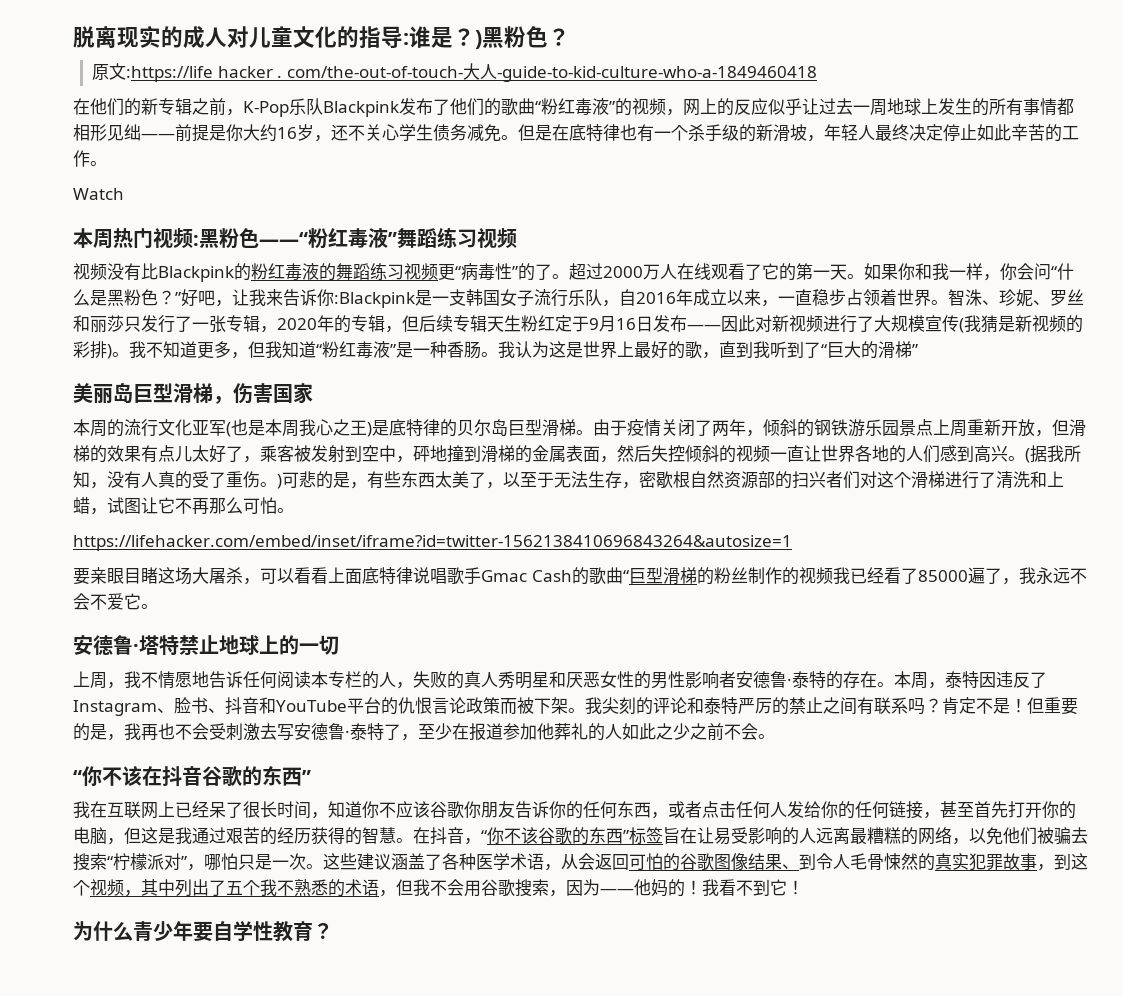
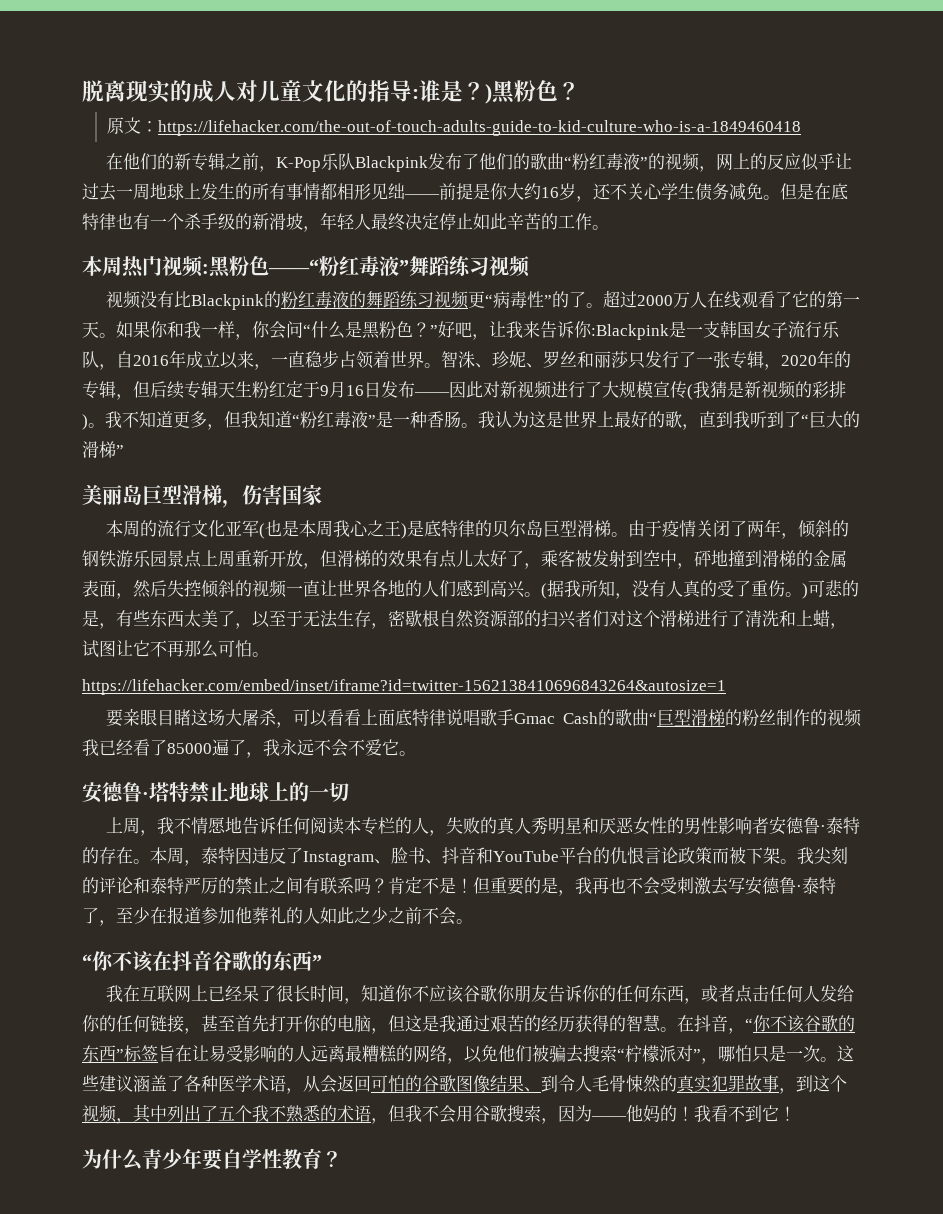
[126,63,817,82] :https://life hacker . com/the-out-of-touch-大人-guide-to-kid-culture-who-a-1849460418 -> [140,120,801,136] ：https://lifehacker.com/the-out-of-touch-adults-guide-to-kid-culture-who-is-a-1849460418
[73,188,124,200] // Watch -> (609, 227) none

